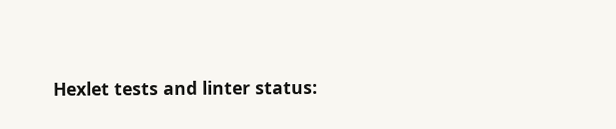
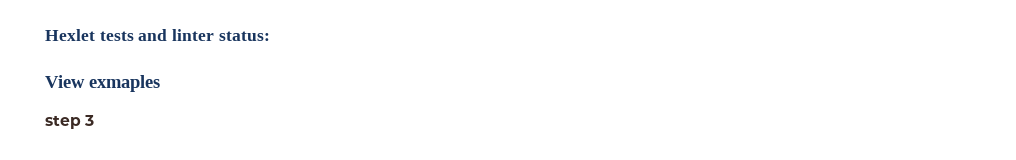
(318, 88) none -> [45,75,160,92] [45,115,95,129] // View exmaples // step 3

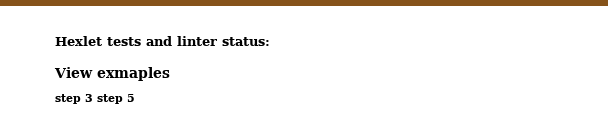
(95, 120) none -> [97,94,135,104] step 5

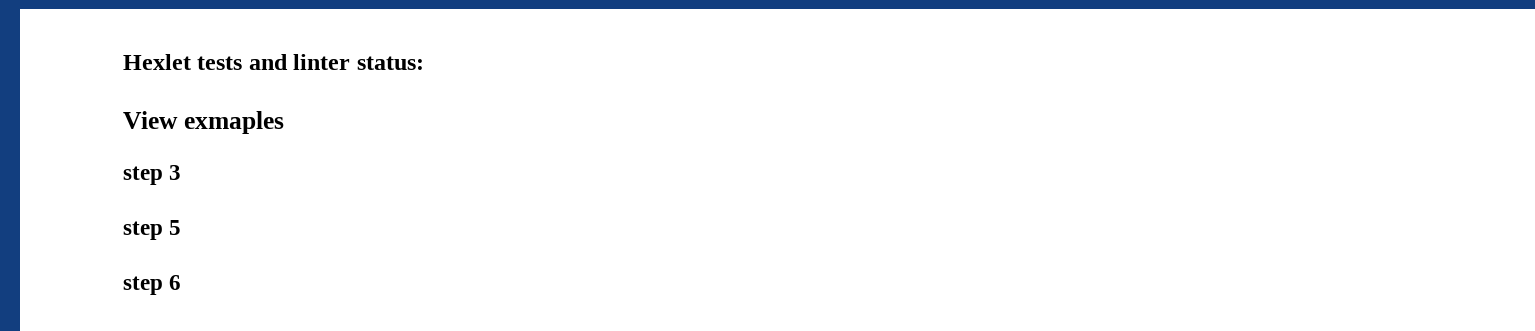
(93, 98) none -> (182, 172) //
(135, 98) none -> [123,275,182,295] // step 6

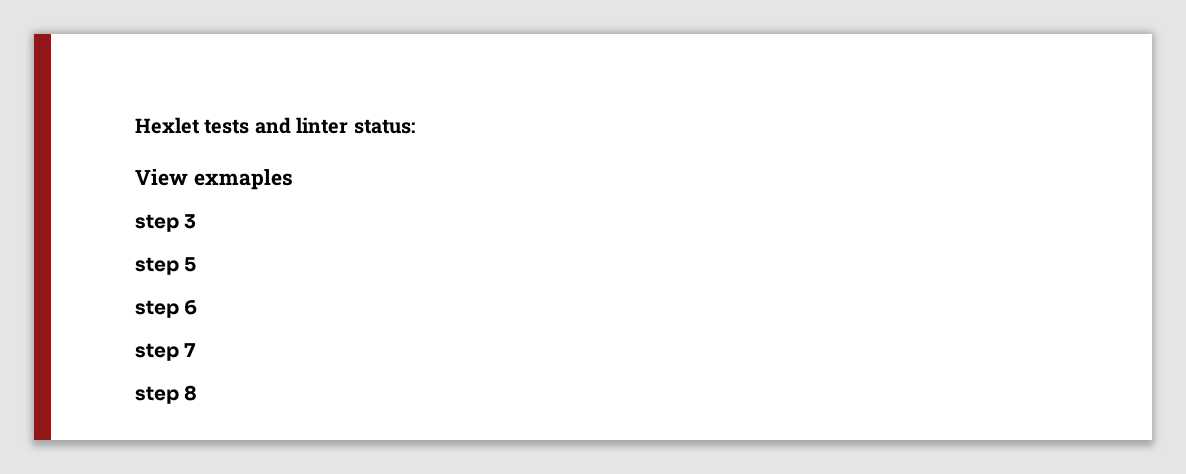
(182, 282) none -> [135,343,197,361] [135,385,198,404] // step 7 // step 8

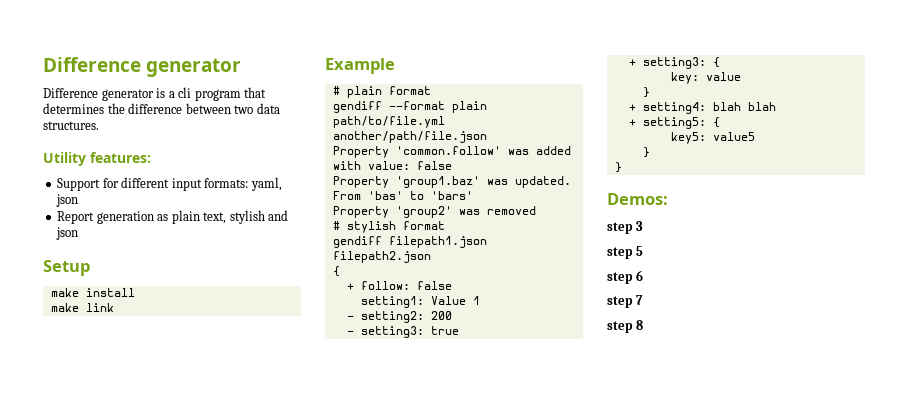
[135,117,415,134] [135,169,293,190] Hexlet tests and linter status: // View exmaples -> [43,57,242,77] [43,87,267,101] [43,103,280,114] [43,121,99,130] [43,152,151,166] [57,177,282,191] [56,194,79,207] [57,210,289,224] [56,227,79,240] [43,260,90,276] [50,288,135,297] [50,303,114,312] [325,58,395,74] [332,86,431,98] [332,101,487,113] [332,116,445,128] [332,131,487,143] [332,146,571,158] [332,161,452,170] [332,176,571,188] [332,191,473,200] [332,206,536,218] [332,221,445,233] [332,236,487,248] [332,251,431,263] [332,266,340,277] [346,281,452,290] [360,296,480,308] [346,311,452,323] [346,326,459,338] [628,57,720,69] [670,72,741,84] [642,87,650,98] [628,102,776,114] [628,117,720,129] [670,132,755,144] [642,147,650,158] [614,162,622,173] [607,193,668,205] Difference generator // Difference generator is a cli program that determines the difference between two data structures. // Utility features: // Support for different input formats: yaml, json // Report generation as plain text, stylish and json // Setup // make install // make link // Example // # plain format // gendiff --format plain path/to/file.yml another/path/file.json // Property 'common.follow' was added with value: false // Property 'group1.baz' was updated. From 'bas' to 'bars' // Property 'group2' was removed // # stylish format // gendiff filepath1.json filepath2.json // { // + follow: false // setting1: Value 1 // - setting2: 200 // - setting3: true // + setting3: { // key: value // } // + setting4: blah blah // + setting5: { // key5: value5 // } // } // Demos:

